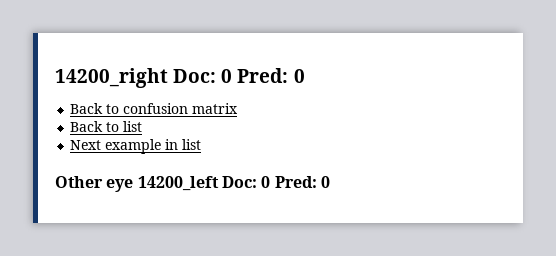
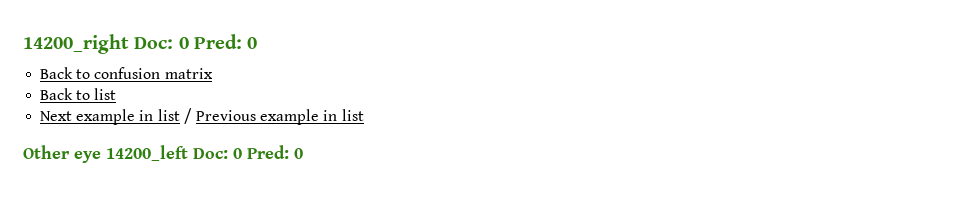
(202, 144) none -> [183,108,364,125] / Previous example in list

